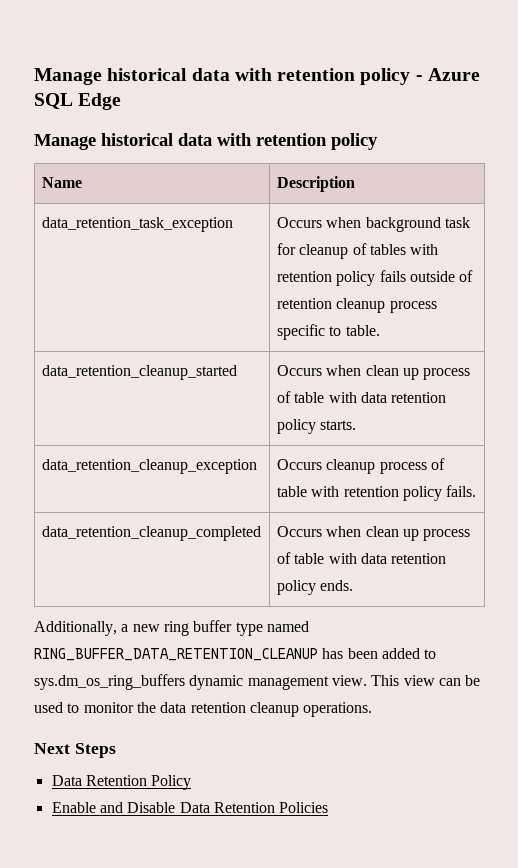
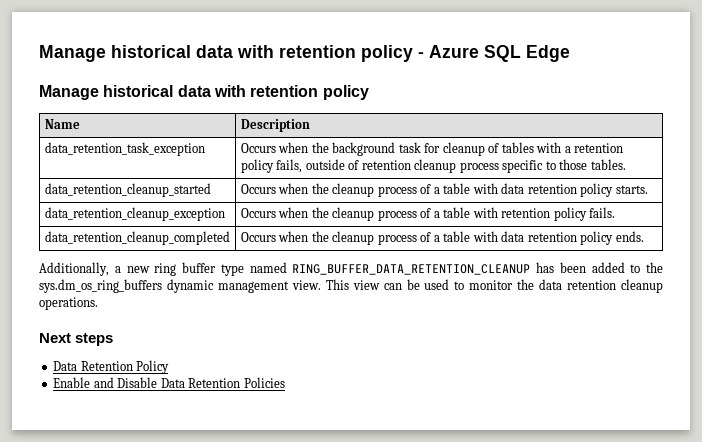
(362, 222) none -> [311,142,329,153] the
[276,270,406,286] retention policy fails -> [564,143,624,153] [240,159,303,173] a retention policy fails,
[345,325,380,336] table. -> [559,159,626,170] those tables.
[365,365,471,380] [276,391,291,403] clean up process of -> [311,183,440,197] the cleanup process of a
[326,458,445,474] cleanup process of -> [278,207,440,221] when the cleanup process of a
[365,526,471,541] [276,552,291,564] clean up process of -> [311,231,440,245] the cleanup process of a
(437, 654) none -> [646,262,663,273] the
[74,743,116,758] Steps -> [75,333,114,346] steps

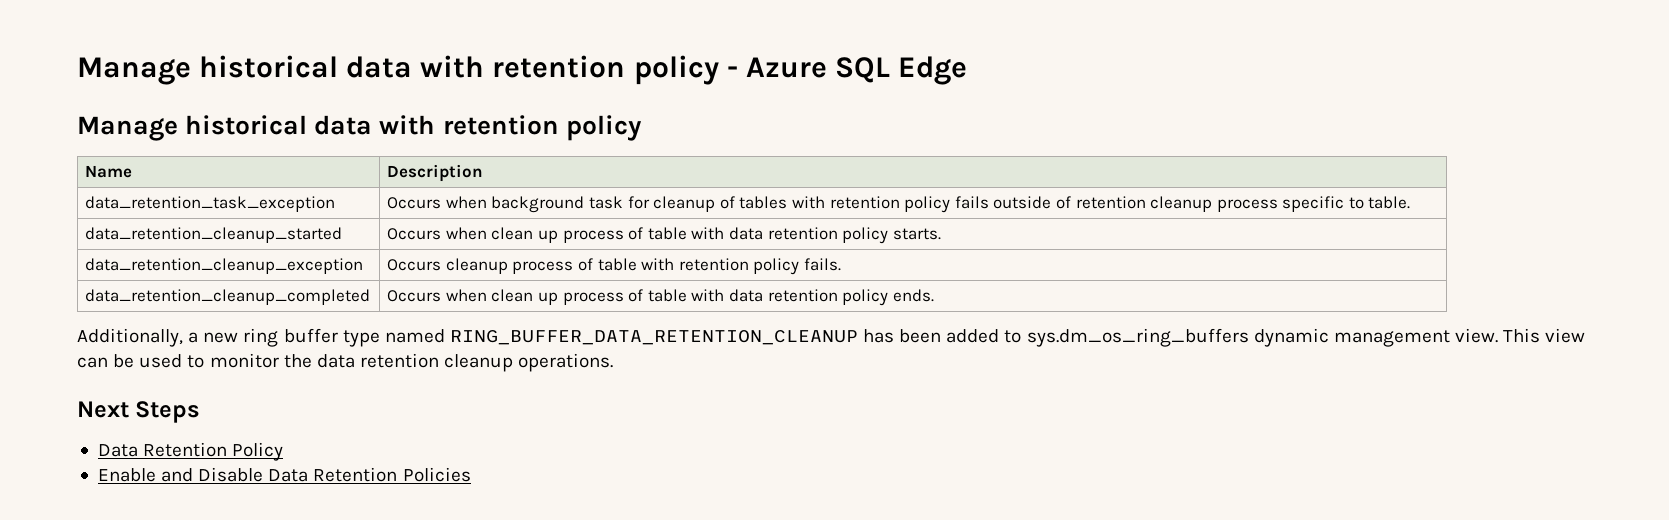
[311,142,329,153] the -> (487, 202) none
[564,143,624,153] [240,159,303,173] a retention policy fails, -> [829,196,989,213] retention policy fails
[559,159,626,170] those tables. -> [1368,196,1411,209] table.
[311,183,440,197] the cleanup process of a -> [491,227,644,243] clean up process of
[278,207,440,221] when the cleanup process of a -> [445,258,594,274] cleanup process of
[311,231,440,245] the cleanup process of a -> [491,289,644,305] clean up process of
[646,262,663,273] the -> (1022, 336) none
[75,333,114,346] steps -> [135,401,201,423] Steps

